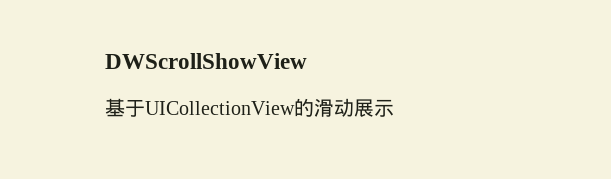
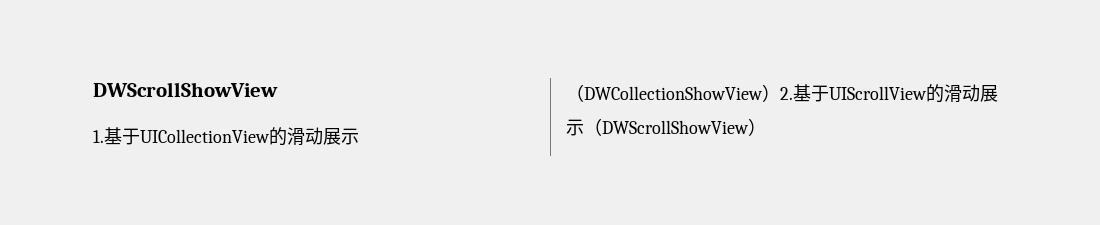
(307, 61) none -> [93,130,104,143] 1.
(394, 108) none -> [566,84,998,103] [566,118,766,136] （DWCollectionShowView）2.基于UIScrollView的滑动展示（DWScrollShowView）

